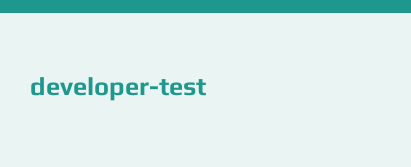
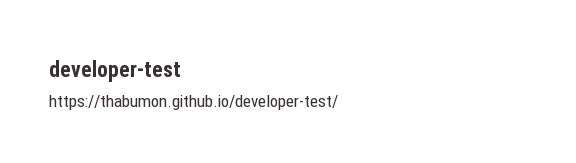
(206, 89) none -> [49,95,338,110] // https://thabumon.github.io/developer-test/

